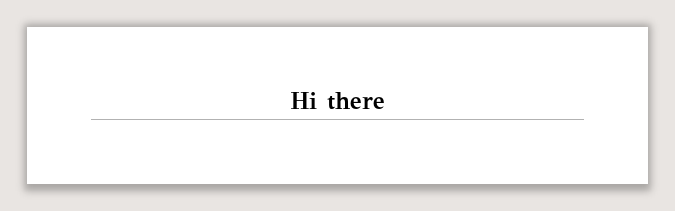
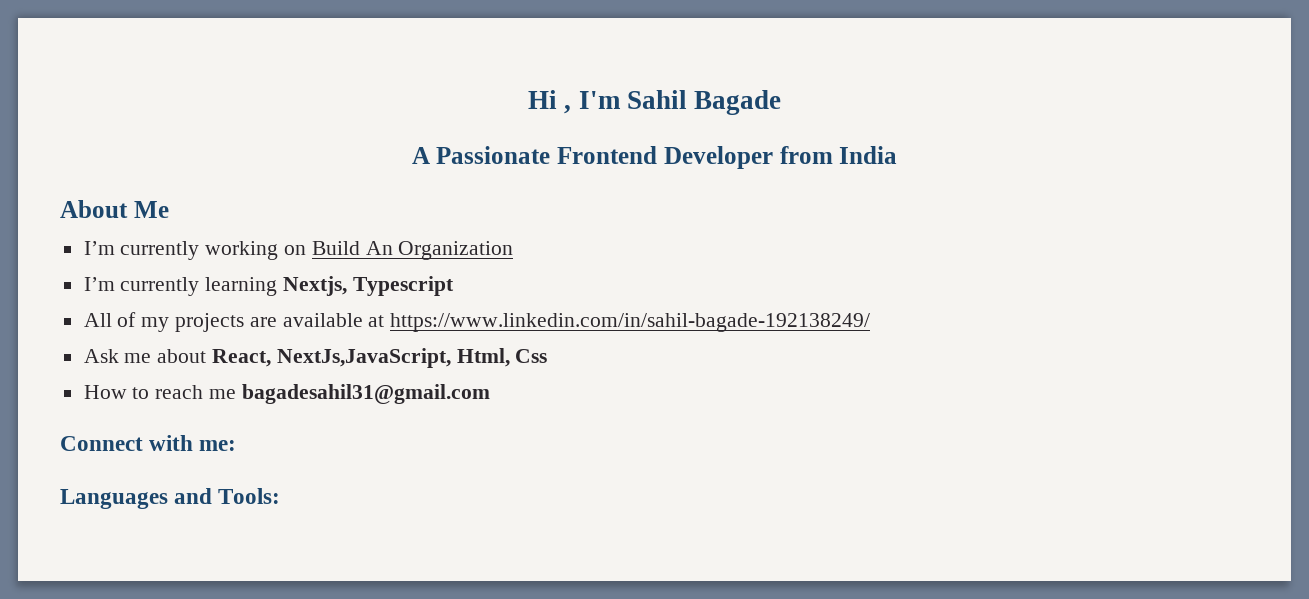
[327,92,385,110] there -> [564,90,782,115] [411,146,898,169] [60,200,169,218] [83,241,514,260] [83,276,454,296] [83,312,871,332] [83,348,548,368] [83,384,490,404] [60,435,237,451] [60,488,281,509] , I'm Sahil Bagade // A Passionate Frontend Developer from India // About Me // I’m currently working on Build An Organization // I’m currently learning Nextjs, Typescript // All of my projects are available at https://www.linkedin.com/in/sahil-bagade-192138249/ // Ask me about React, NextJs,JavaScript, Html, Css // How to reach me bagadesahil31@gmail.com // Connect with me: // Languages and Tools:

